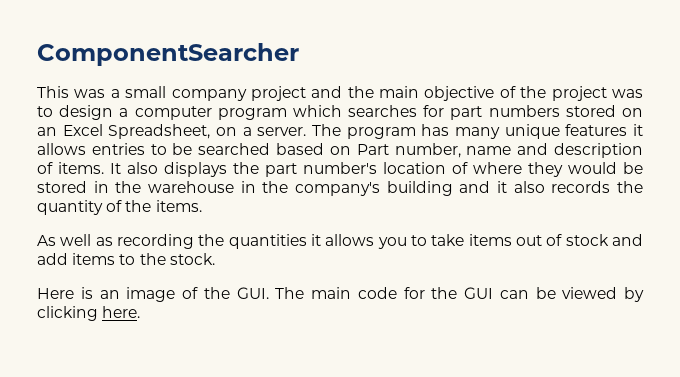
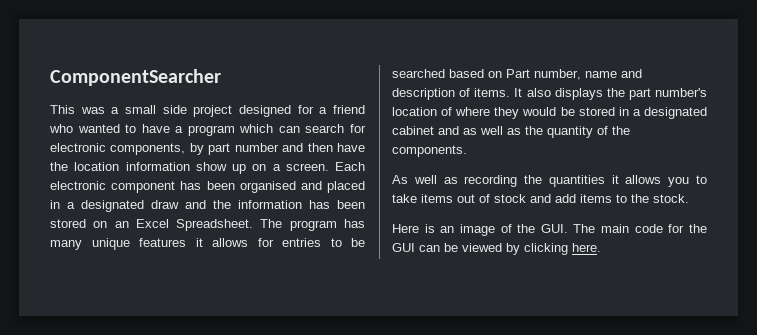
[171,86,643,101] [37,105,643,120] [37,124,307,139] company project and the main objective of the project was to design a computer program which searches for part numbers stored on an Excel Spreadsheet, on a server. -> [162,105,365,117] [49,124,366,136] [50,143,365,155] [50,162,365,174] [50,181,365,193] [50,200,365,212] [50,219,254,231] side project designed for a friend who wanted to have a program which can search for electronic components, by part number and then have the location information show up on a screen. Each electronic component has been organised and placed in a designated draw and the information has been stored on an Excel Spreadsheet.
(86, 149) none -> [257,238,274,247] for
[115,181,611,196] the warehouse in the company's building and it also records -> [632,107,707,119] [392,126,521,135] a designated cabinet and as well as
[155,200,202,212] items. -> [392,145,467,157] components.

